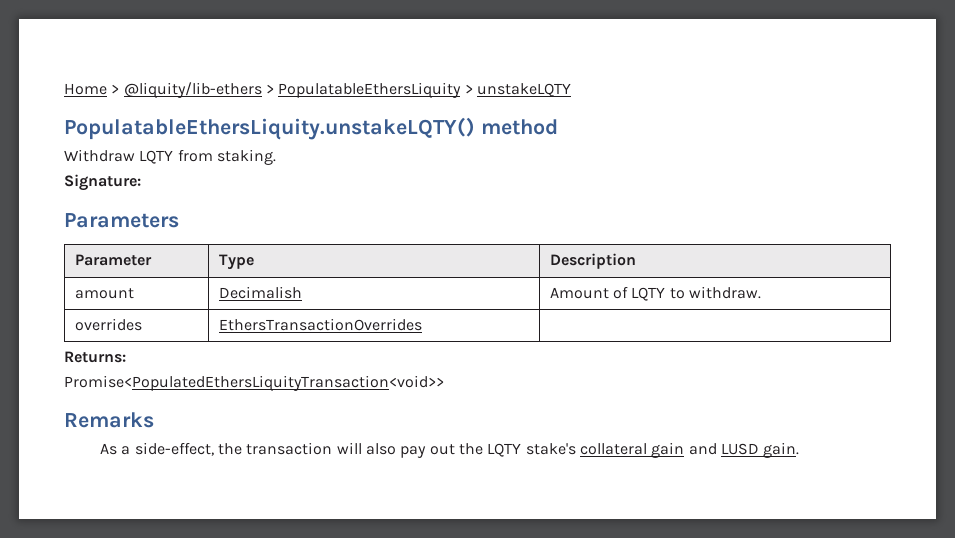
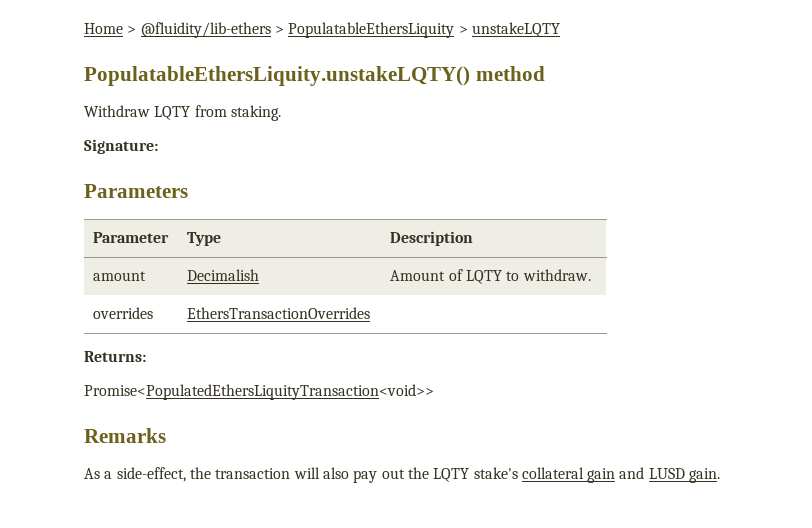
[123,82,262,98] @liquity/lib-ethers -> [140,22,271,38] @fluidity/lib-ethers

